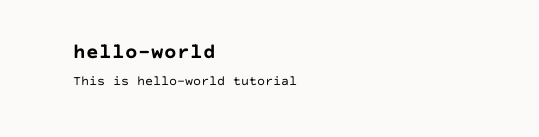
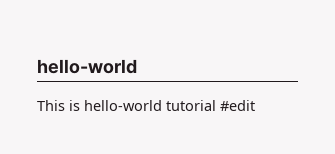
(297, 81) none -> [220,100,255,111] #edit

